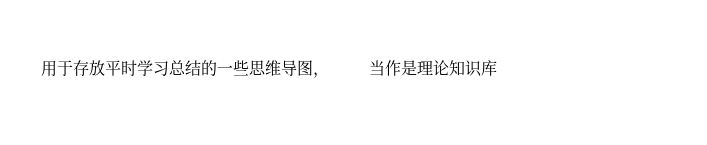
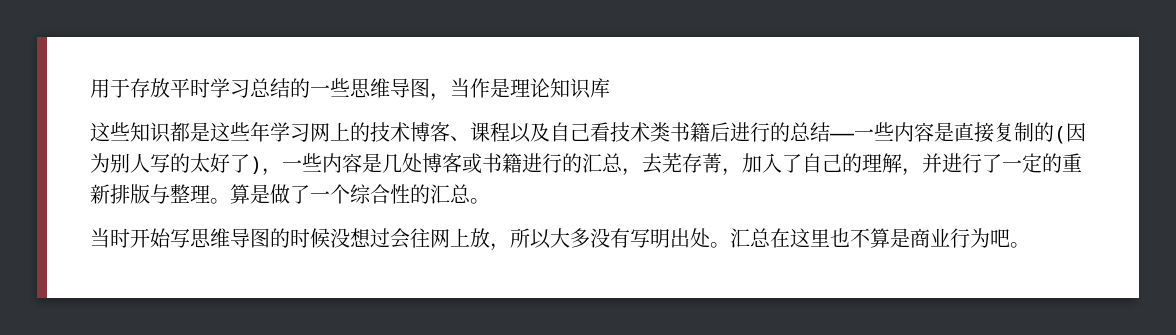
(497, 68) none -> [90,122,1086,144] [90,153,1082,176] [90,184,490,204] [90,228,1030,251] // 这些知识都是这些年学习网上的技术博客、课程以及自己看技术类书籍后进行的总结——一些内容是直接复制的(因为别人写的太好了)，一些内容是几处博客或书籍进行的汇总，去芜存菁，加入了自己的理解，并进行了一定的重新排版与整理。算是做了一个综合性的汇总。 // 当时开始写思维导图的时候没想过会往网上放，所以大多没有写明出处。汇总在这里也不算是商业行为吧。

